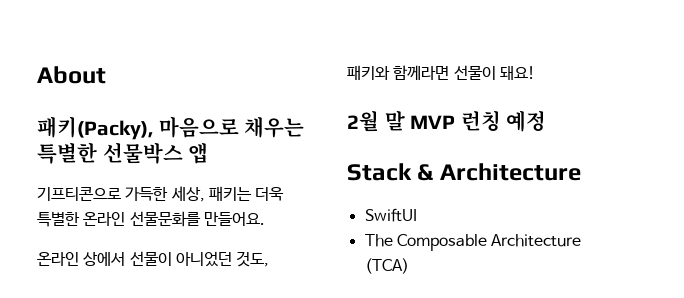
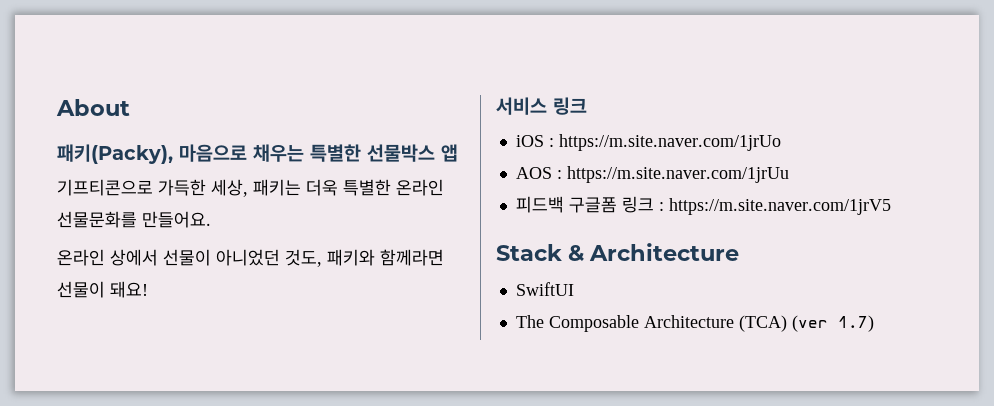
[347,110,547,132] 2월 말 MVP 런칭 예정 -> [496,97,587,115] [515,134,781,151] [515,166,789,183] [515,196,891,215] 서비스 링크 // iOS : https://m.site.naver.com/1jrUo // AOS : https://m.site.naver.com/1jrUu // 피드백 구글폼 링크 : https://m.site.naver.com/1jrV5
(409, 266) none -> [791,315,874,332] (ver 1.7)

